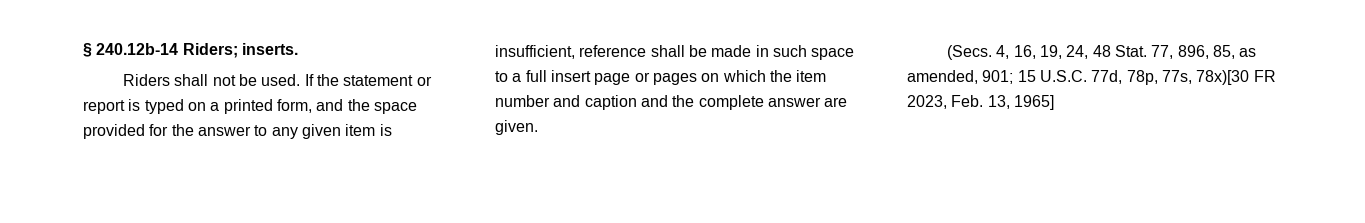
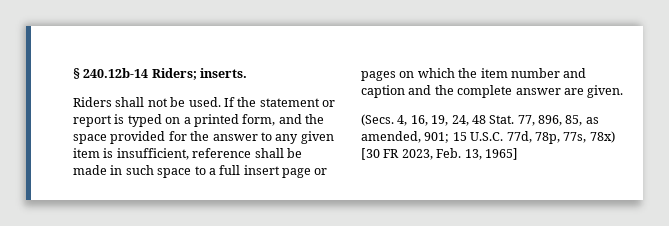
[1196,70,1250,85] 78x)[30 -> [589,131,615,143] [361,148,380,160] 78x) [30

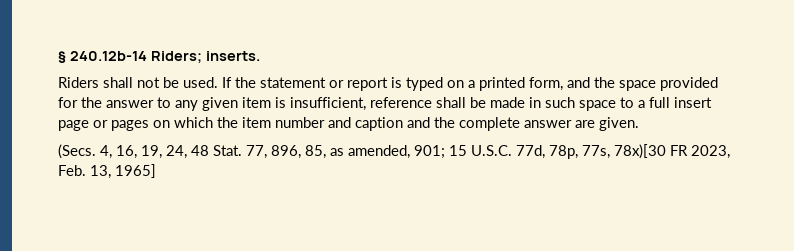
[589,131,615,143] [361,148,380,160] 78x) [30 -> [614,144,666,159] 78x)[30

